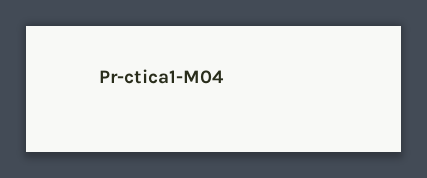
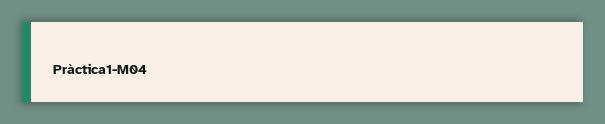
[99,69,224,84] Pr-ctica1-M04 -> [53,63,147,74] Pràctica1-M04

